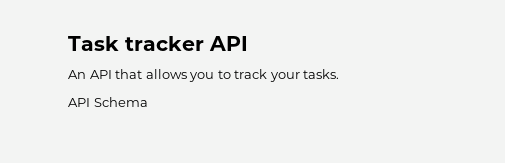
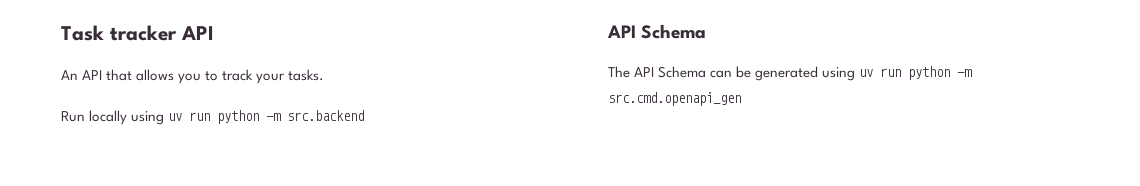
[68,97,148,107] API Schema -> [61,110,365,125] [607,24,707,39] [608,66,973,81] [608,92,741,106] Run locally using uv run python -m src.backend // API Schema // The API Schema can be generated using uv run python -m src.cmd.openapi_gen

